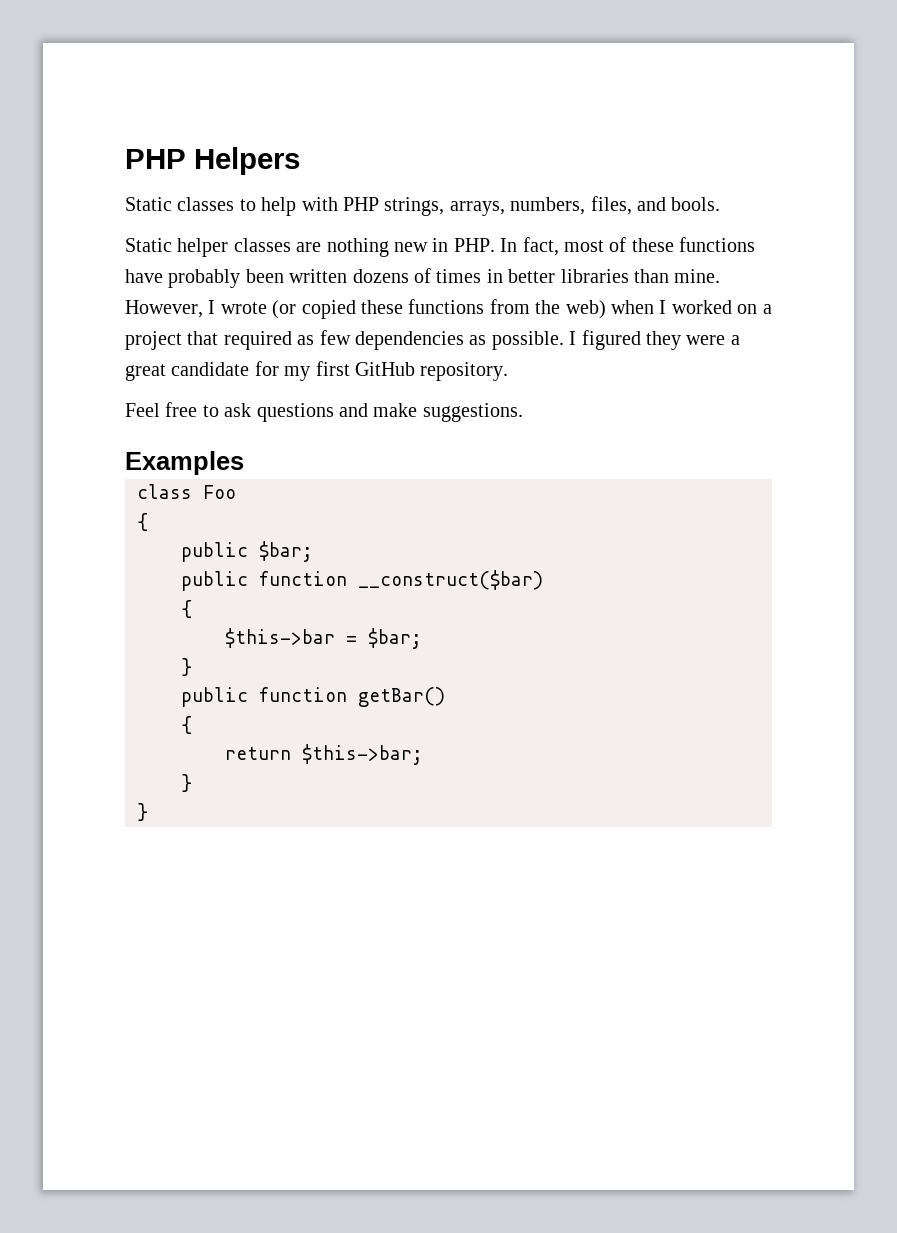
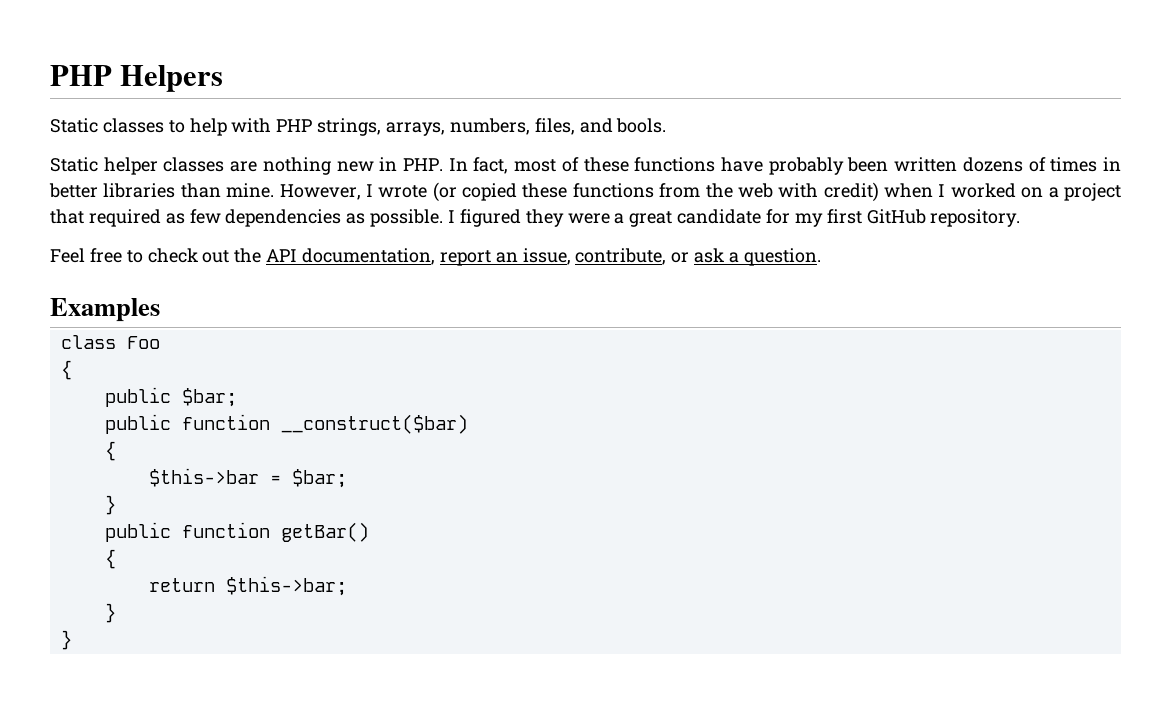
[565,300,606,319] web) -> [737,182,879,202] web with credit)
[224,403,523,422] ask questions and make suggestions. -> [147,248,821,266] check out the API documentation, report an issue, contribute, or ask a question.

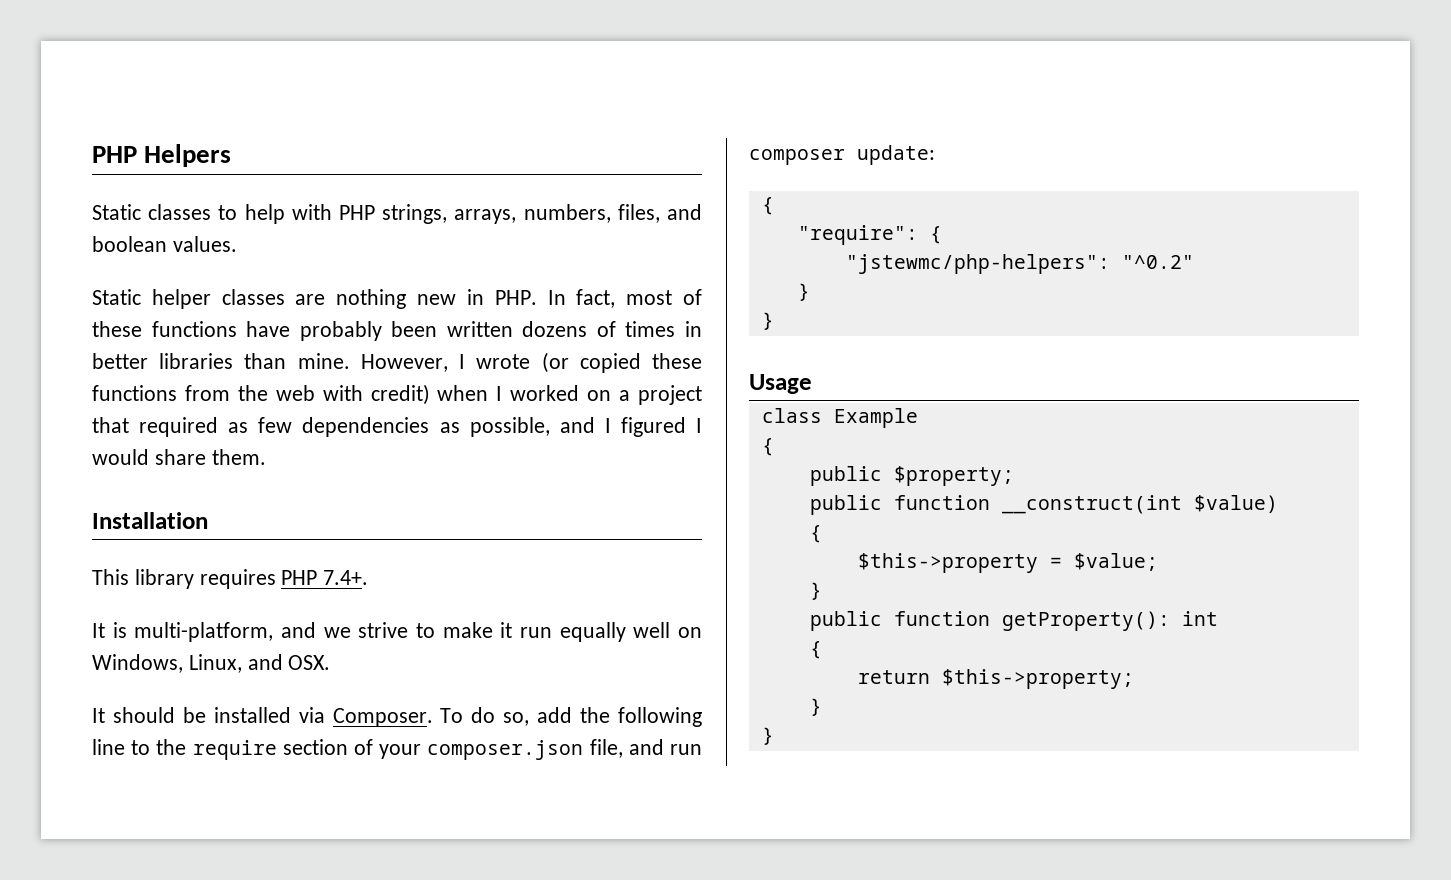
[616,118,667,133] bools. -> [92,236,237,252] boolean values.
[370,209,1021,227] [50,248,821,266] [50,298,160,322] possible. I figured they were a great candidate for my first GitHub repository. // Feel free to check out the API documentation, report an issue, contribute, or ask a question. // Examples -> [469,417,703,437] [92,449,266,465] [92,512,208,529] [92,569,369,589] [92,622,702,642] [92,654,331,673] [92,707,703,727] [92,739,702,760] [749,145,935,165] [761,197,774,215] [797,225,942,245] [845,254,1194,274] [797,283,810,301] [761,312,774,330] [749,374,812,394] possible, and I figured I would share them. // Installation // This library requires PHP 7.4+. // It is multi-platform, and we strive to make it run equally well on Windows, Linux, and OSX. // It should be installed via Composer. To do so, add the following line to the require section of your composer.json file, and run composer update: // { // "require": { // "jstewmc/php-helpers": "^0.2" // } // } // Usage
[126,336,160,349] Foo -> [833,408,918,428] Example
[181,388,237,407] [104,414,468,434] [104,441,116,461] [148,468,347,488] $bar; // public function __construct($bar) // { // $this->bar = $bar; -> [893,466,1014,486] [809,495,1278,515] [809,525,822,543] [857,553,1158,573] $property; // public function __construct(int $value) // { // $this->property = $value;
[280,522,369,542] getBar() -> [1001,611,1218,631] getProperty(): int
[225,576,347,596] $this->bar; -> [941,669,1134,689] $this->property;

